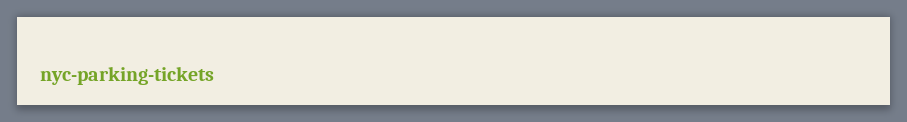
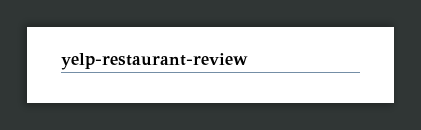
[40,66,214,85] nyc-parking-tickets -> [61,53,248,70] yelp-restaurant-review

